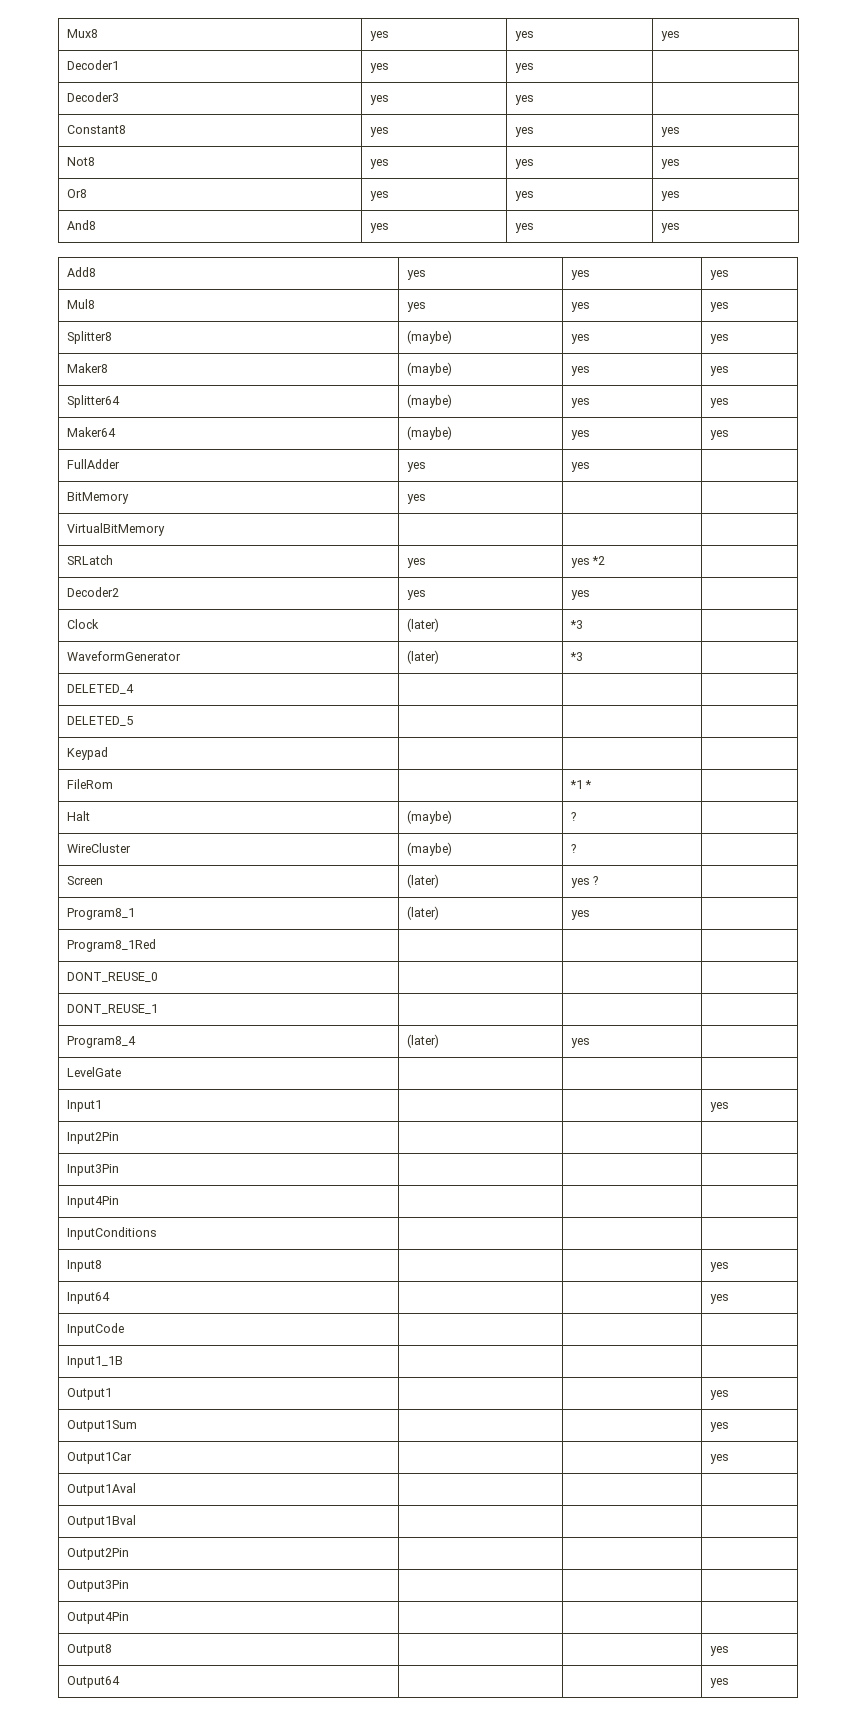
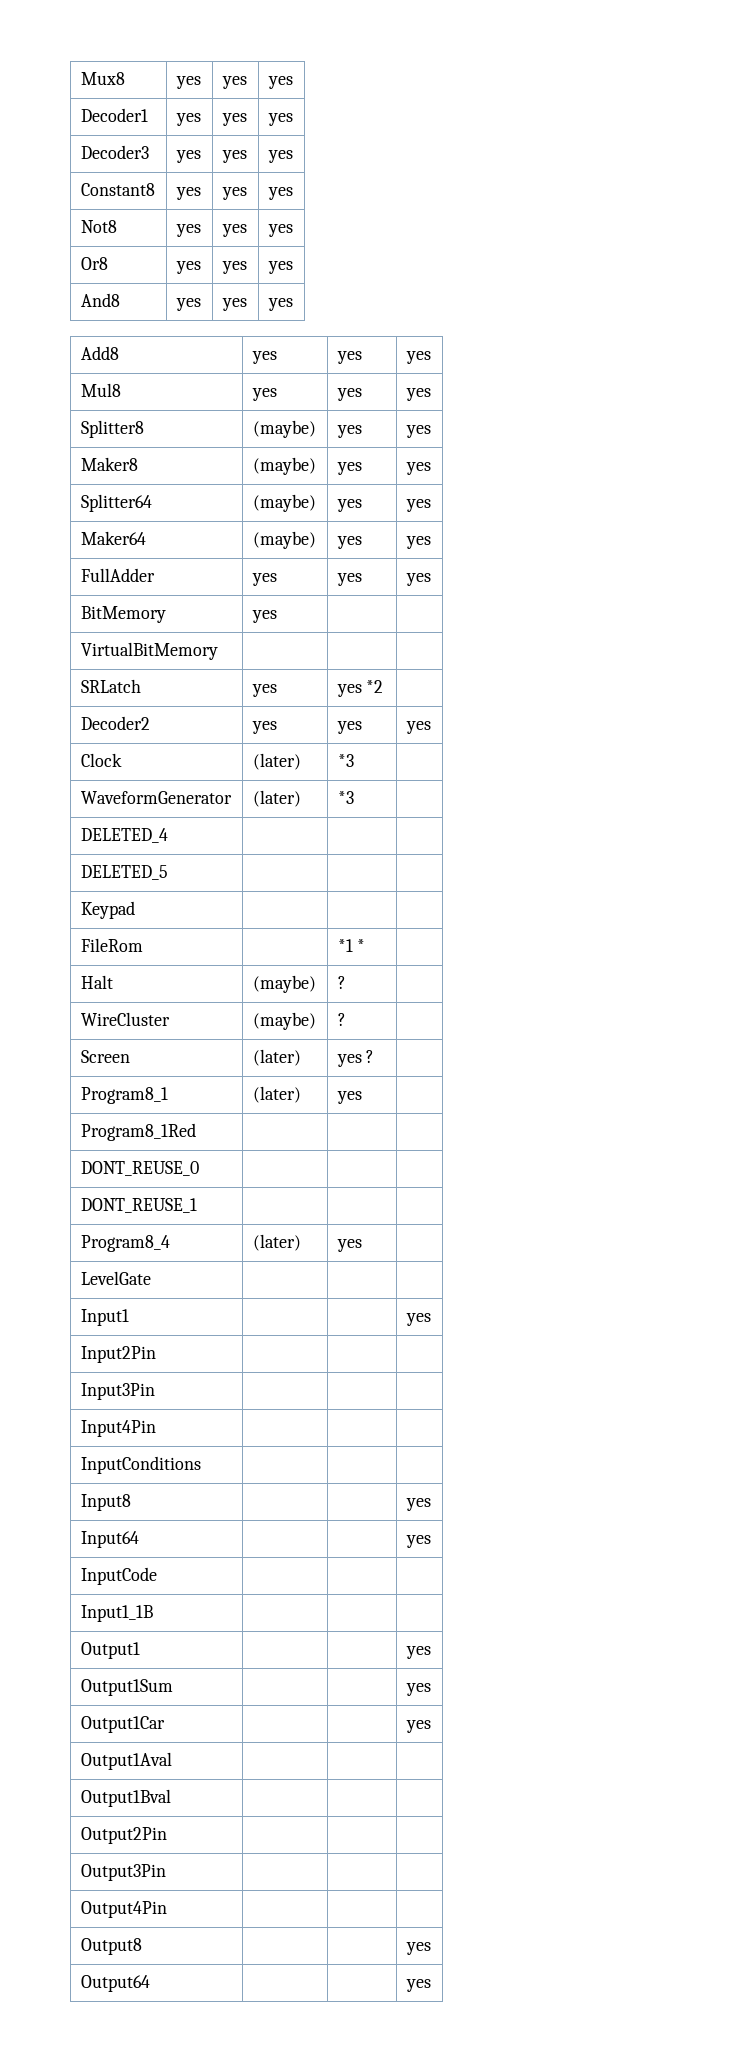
(534, 68) none -> [267,113,293,126] yes
(534, 100) none -> [267,150,293,163] yes
(590, 467) none -> [405,573,431,586] yes
(590, 595) none -> [405,721,431,734] yes

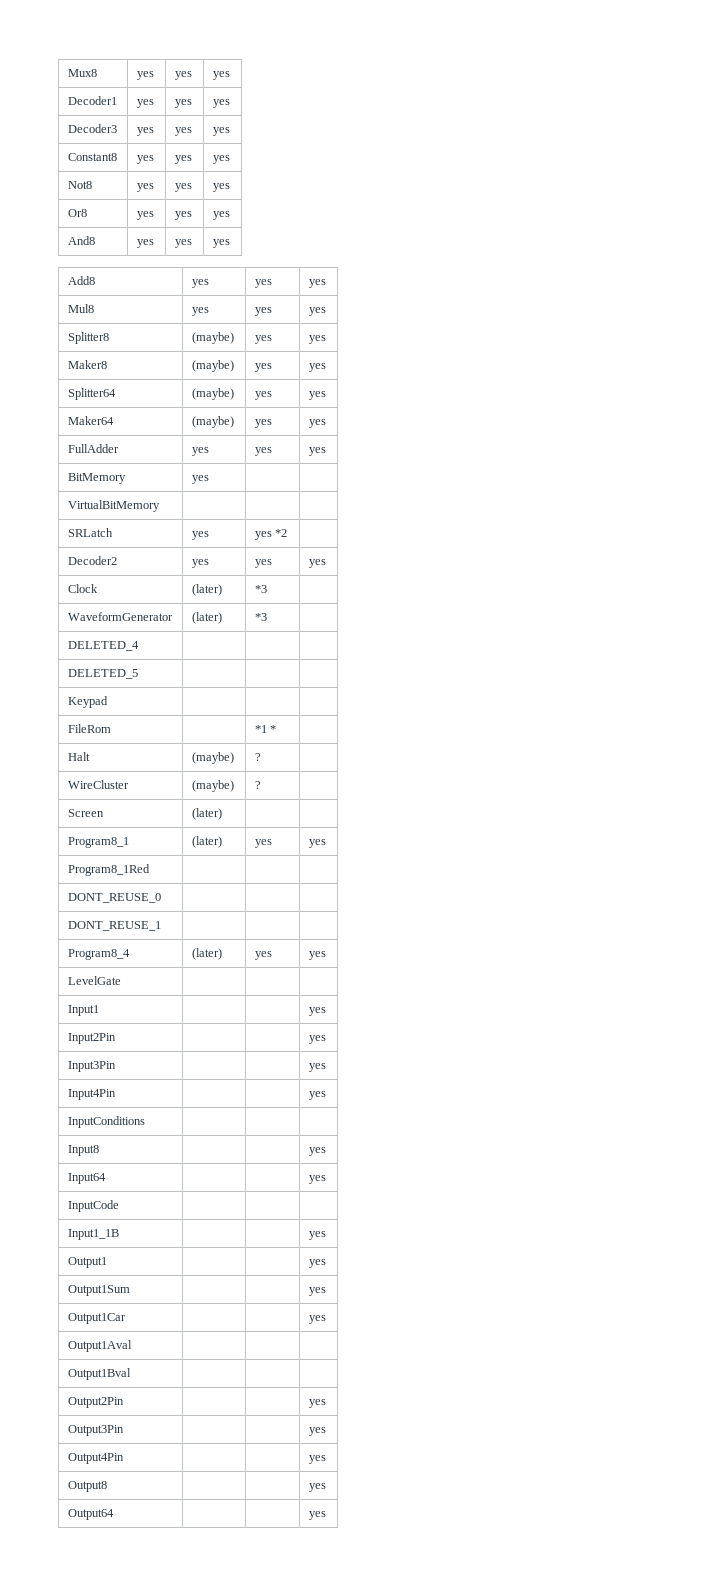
[336,1050,375,1067] yes ? -> (222, 814) none
(362, 1097) none -> [308,839,326,848] yes
(362, 1245) none -> [308,951,326,960] yes
(156, 1354) none -> [308,1035,326,1044] yes
(155, 1391) none -> [308,1063,326,1072] yes
(156, 1428) none -> [308,1091,326,1100] yes
(153, 1613) none -> [308,1231,326,1240] yes
(167, 1835) none -> [308,1399,326,1408] yes
(166, 1872) none -> [308,1427,326,1436] yes
(167, 1909) none -> [308,1455,326,1464] yes

